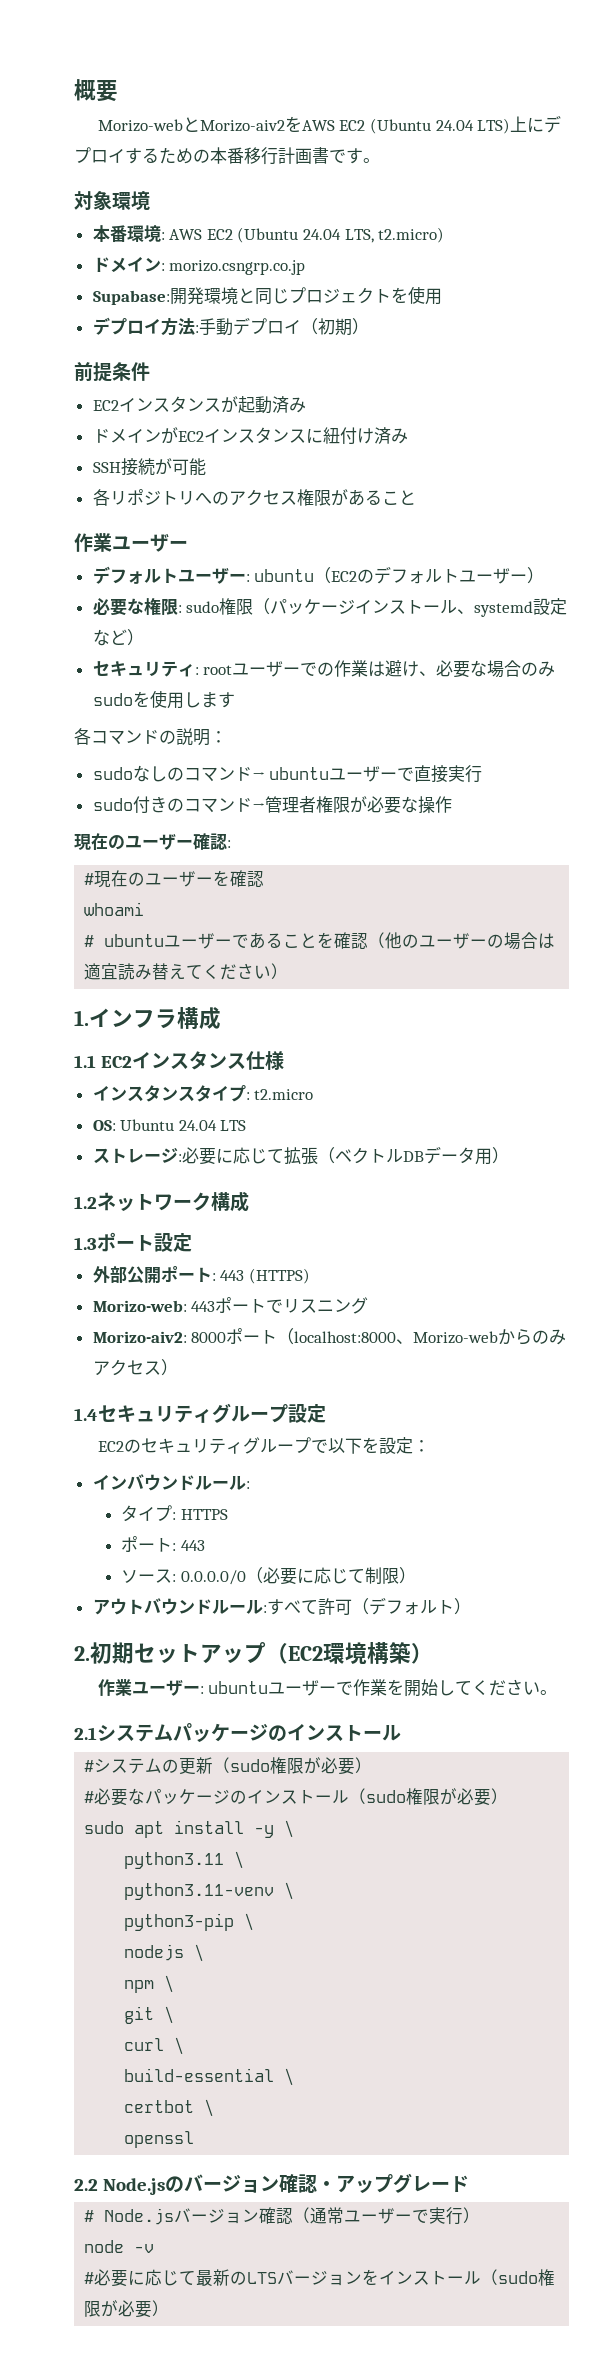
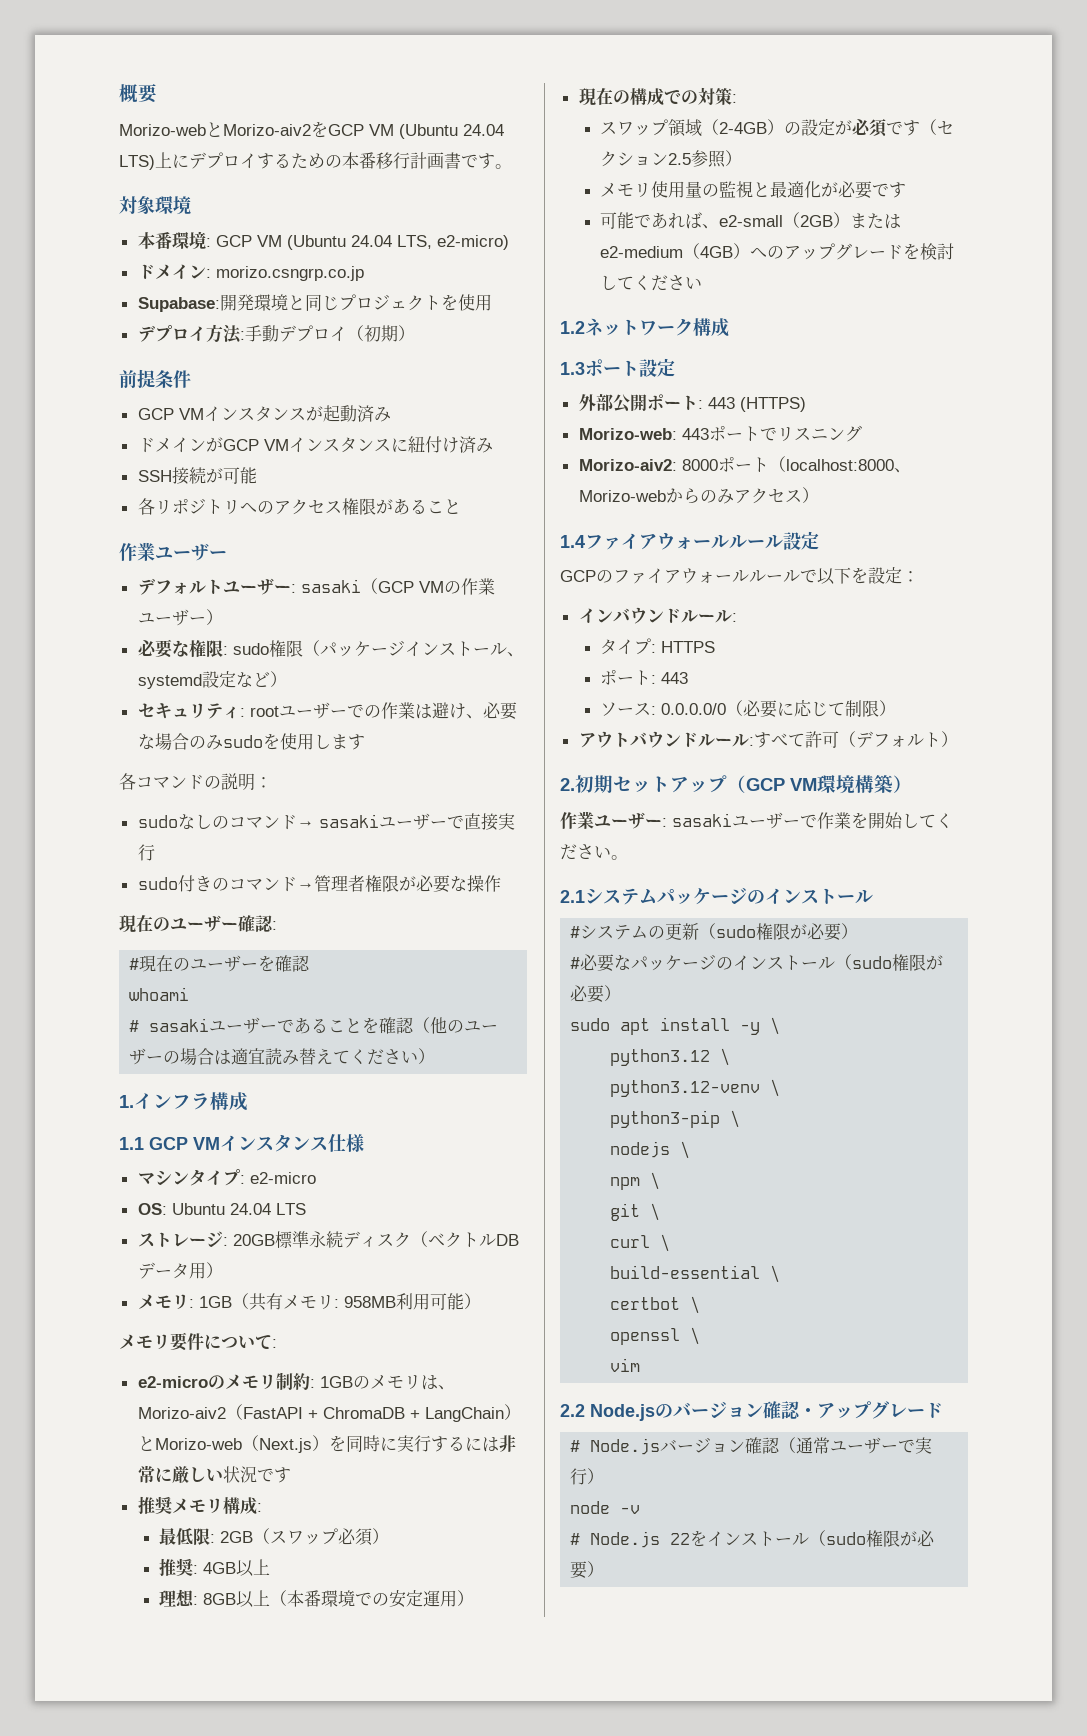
[301,120,366,131] AWS EC2 -> [328,124,394,136] GCP VM
[169,229,233,240] AWS EC2 -> [215,235,282,247] GCP VM
[378,227,445,243] t2.micro) -> [436,235,509,250] e2-micro)
[92,400,119,411] EC2 -> [137,408,204,420] GCP VM
[177,431,204,442] EC2 -> [222,439,289,451] GCP VM
[254,566,460,584] ubuntu（EC2のデフォルト -> [300,578,495,595] sasaki（GCP VMの作業
[269,767,330,780] ubuntu -> [318,814,379,828] sasaki
[104,934,165,947] ubuntu -> [149,1018,210,1032] sasaki
[101,1056,133,1068] EC2 -> [149,1137,220,1150] GCP VM
[92,1085,314,1102] インスタンスタイプ: t2.micro -> [137,1169,316,1186] マシンタイプ: e2-micro
[181,1147,318,1165] 必要に応じて拡張 -> [232,1231,411,1248] 20GB標準永続ディスク
(509, 1155) none -> [137,1293,481,1311] [119,1332,277,1351] [137,1372,455,1390] [137,1404,521,1422] [137,1435,516,1453] [137,1465,291,1483] [137,1496,262,1515] [159,1528,390,1546] [159,1558,271,1577] [159,1589,475,1608] [578,87,737,106] [600,119,955,137] [600,150,743,168] [600,181,907,199] [600,212,902,229] [600,243,955,260] [600,275,703,291] // メモリ: 1GB（共有メモリ: 958MB利用可能） // メモリ要件について: // e2-microのメモリ制約: 1GBのメモリは、Morizo-aiv2（FastAPI + ChromaDB + LangChain）とMorizo-web（Next.js）を同時に実行するには非常に厳しい状況です // 推奨メモリ構成: // 最低限: 2GB（スワップ必須） // 推奨: 4GB以上 // 理想: 8GB以上（本番環境での安定運用） // 現在の構成での対策: // スワップ領域（2-4GB）の設定が必須です（セクション2.5参照） // メモリ使用量の監視と最適化が必要です // 可能であれば、e2-small（2GB）またはe2-medium（4GB）へのアップグレードを検討してください
[98,1403,326,1423] [97,1437,311,1454] セキュリティグループ設定 // EC2のセキュリティグループ -> [585,531,819,550] [560,568,800,584] ファイアウォールルール設定 // GCPのファイアウォールルール
[288,1646,323,1661] EC2 -> [746,778,817,791] GCP VM
[208,1681,269,1694] ubuntu -> [672,813,732,827] sasaki
[124,1851,245,1869] [124,1883,275,1900] python3.11 \ // python3.11-venv -> [610,1048,731,1066] [610,1080,761,1097] python3.12 \ // python3.12-venv
(195, 2139) none -> [690,1327,701,1345] [610,1358,641,1372] \ // vim
[94,2269,363,2287] 必要に応じて最新のLTSバージョン -> [590,1531,691,1548] Node.js 22

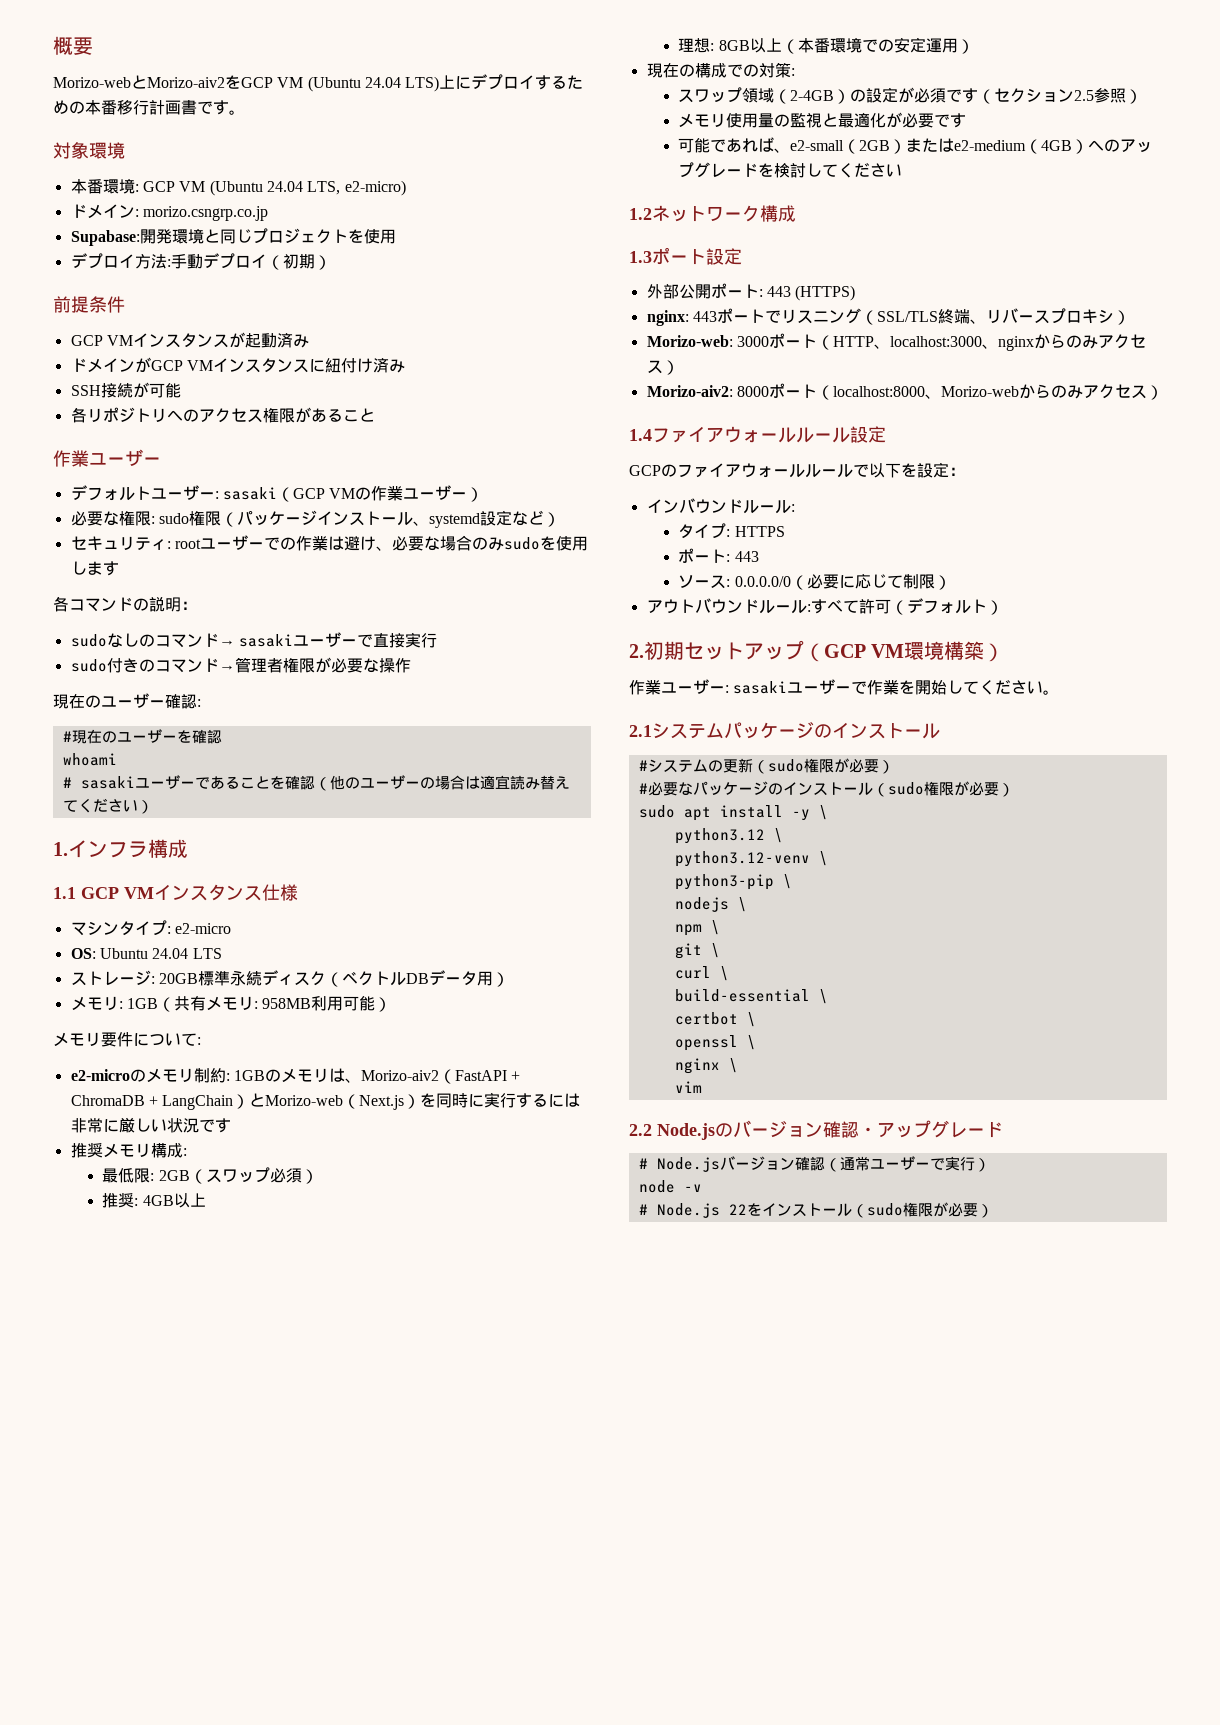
[578,428,677,440] Morizo-web: -> [646,310,689,326] nginx:
(862, 433) none -> [860,308,1130,325] [646,333,1146,351] [646,360,679,375] （SSL/TLS終端、リバースプロキシ） // Morizo-web: 3000ポート（HTTP、localhost:3000、nginxからのみアクセス）
(701, 1336) none -> [674,1058,738,1074] // nginx \

